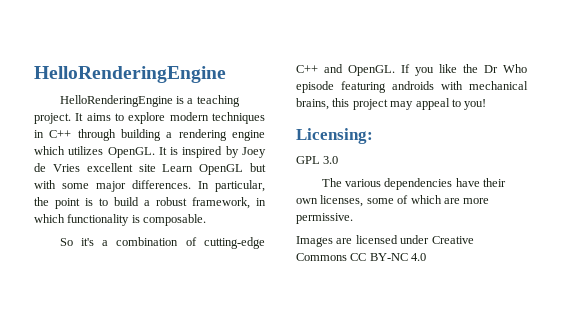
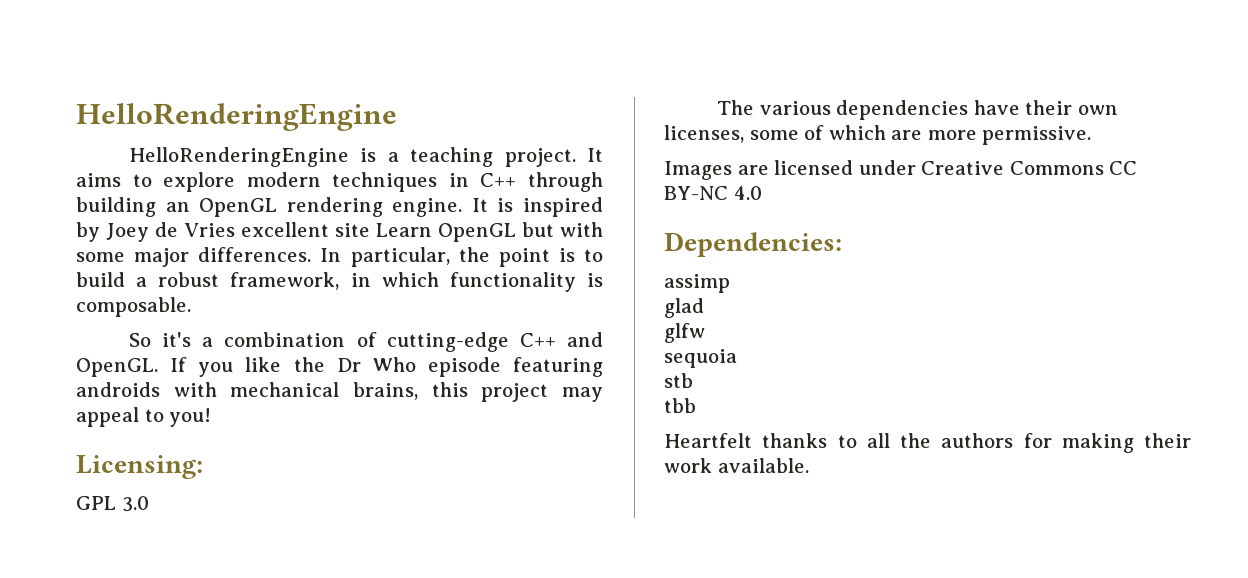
[166,129,265,141] [34,146,155,158] a rendering engine which utilizes OpenGL. -> [165,197,463,217] an OpenGL rendering engine.
(427, 257) none -> [664,232,842,257] [664,274,730,293] [664,298,704,318] [664,323,705,343] [664,349,737,368] [664,373,693,388] [664,398,696,413] [664,433,1191,453] [664,458,809,473] // Dependencies: // assimp // glad // glfw // sequoia // stb // tbb // Heartfelt thanks to all the authors for making their work available.

